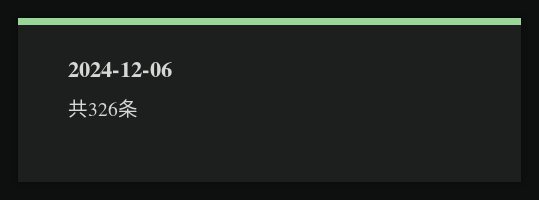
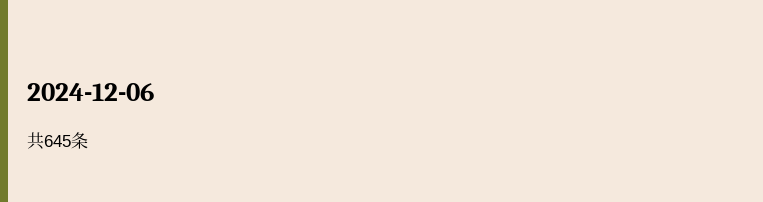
[88,102,118,116] 326 -> [44,135,71,147] 645

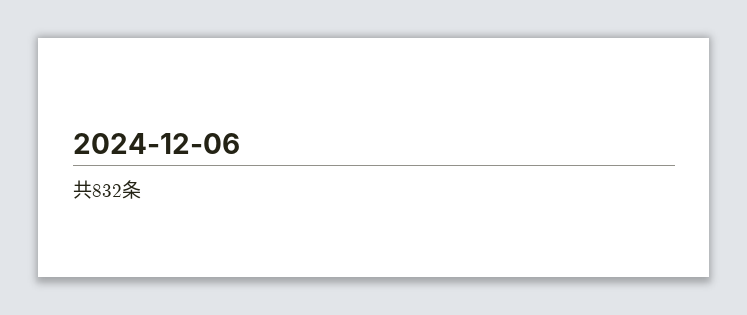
[44,135,71,147] 645 -> [92,184,122,197] 832

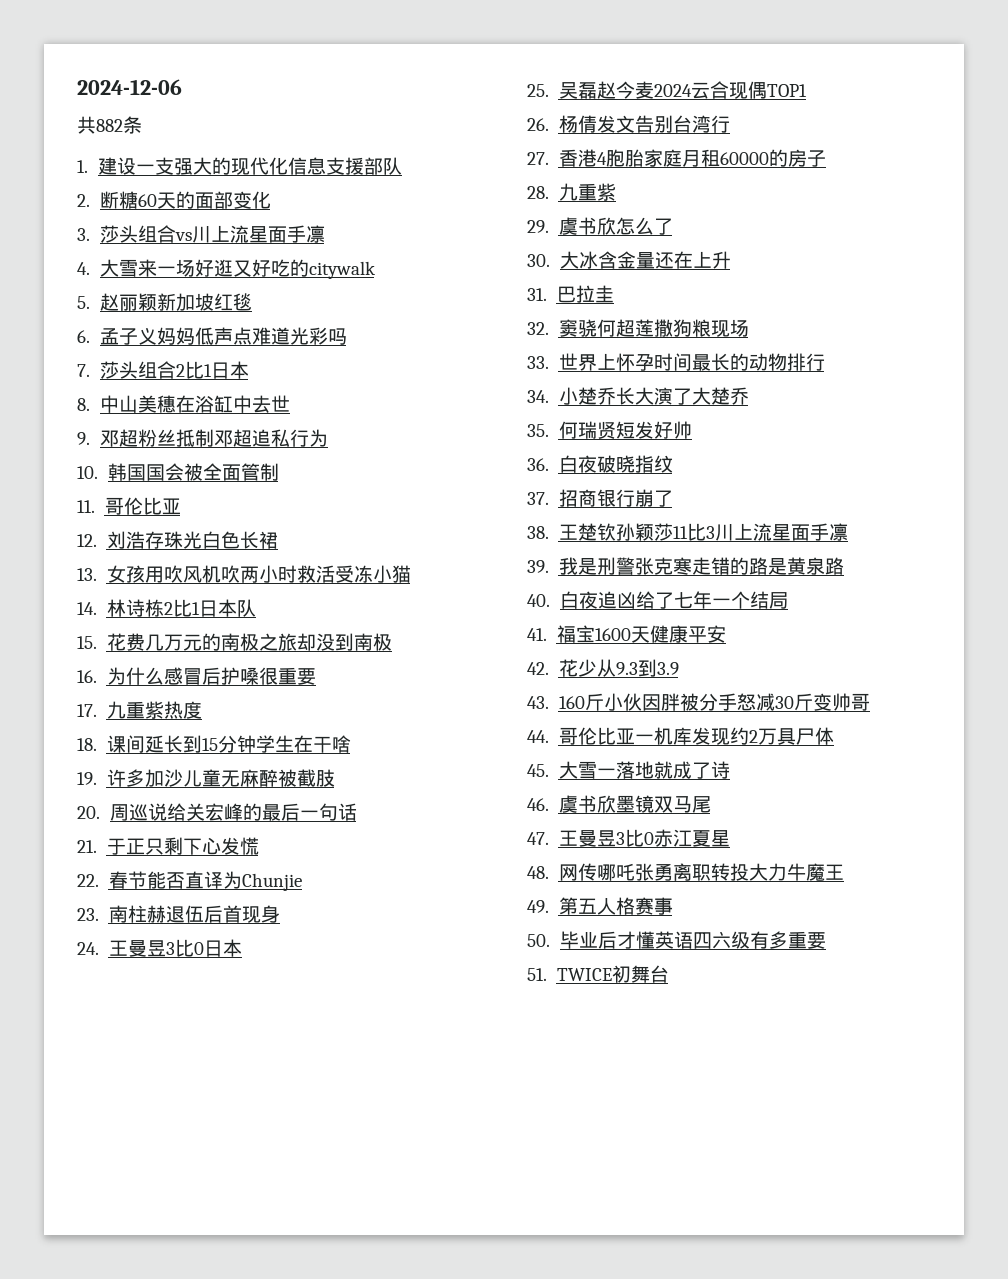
[92,184,122,197] 832 -> [96,119,123,132] 882
(141, 189) none -> [77,157,403,175] [77,191,271,209] [77,225,325,243] [77,259,376,279] [77,293,252,311] [77,327,347,345] [77,361,249,379] [77,395,290,413] [77,429,328,447] [77,463,279,481] [77,497,181,515] [77,531,278,549] [77,565,411,583] [77,599,256,617] [77,633,392,651] [77,667,316,685] [77,701,202,719] [77,735,351,753] [77,769,335,787] [77,803,357,821] [77,837,259,855] [77,871,302,891] [77,905,280,923] [77,939,242,957] [527,81,807,99] [527,115,730,133] [527,149,826,167] [527,183,616,201] [527,217,673,235] [527,251,731,269] [527,285,614,303] [527,319,749,337] [527,353,825,371] [527,387,749,405] [527,421,692,439] [527,455,673,473] [527,489,673,507] [527,523,848,541] [527,557,844,575] [527,591,788,609] [527,625,726,643] [527,659,679,677] [527,693,870,711] [527,727,834,745] [527,761,730,779] [527,795,711,813] [527,829,730,847] [527,863,844,881] [527,897,673,915] [527,931,826,949] [527,965,669,983] // 1.建设一支强大的现代化信息支援部队 // 2.断糖60天的面部变化 // 3.莎头组合vs川上流星面手凛 // 4.大雪来一场好逛又好吃的citywalk // 5.赵丽颖新加坡红毯 // 6.孟子义妈妈低声点难道光彩吗 // 7.莎头组合2比1日本 // 8.中山美穗在浴缸中去世 // 9.邓超粉丝抵制邓超追私行为 // 10.韩国国会被全面管制 // 11.哥伦比亚 // 12.刘浩存珠光白色长裙 // 13.女孩用吹风机吹两小时救活受冻小猫 // 14.林诗栋2比1日本队 // 15.花费几万元的南极之旅却没到南极 // 16.为什么感冒后护嗓很重要 // 17.九重紫热度 // 18.课间延长到15分钟学生在干啥 // 19.许多加沙儿童无麻醉被截肢 // 20.周巡说给关宏峰的最后一句话 // 21.于正只剩下心发慌 // 22.春节能否直译为Chunjie // 23.南柱赫退伍后首现身 // 24.王曼昱3比0日本 // 25.吴磊赵今麦2024云合现偶TOP1 // 26.杨倩发文告别台湾行 // 27.香港4胞胎家庭月租60000的房子 // 28.九重紫 // 29.虞书欣怎么了 // 30.大冰含金量还在上升 // 31.巴拉圭 // 32.窦骁何超莲撒狗粮现场 // 33.世界上怀孕时间最长的动物排行 // 34.小楚乔长大演了大楚乔 // 35.何瑞贤短发好帅 // 36.白夜破晓指纹 // 37.招商银行崩了 // 38.王楚钦孙颖莎11比3川上流星面手凛 // 39.我是刑警张克寒走错的路是黄泉路 // 40.白夜追凶给了七年一个结局 // 41.福宝1600天健康平安 // 42.花少从9.3到3.9 // 43. 160斤小伙因胖被分手怒减30斤变帅哥 // 44.哥伦比亚一机库发现约2万具尸体 // 45.大雪一落地就成了诗 // 46.虞书欣墨镜双马尾 // 47.王曼昱3比0赤江夏星 // 48.网传哪吒张勇离职转投大力牛魔王 // 49.第五人格赛事 // 50.毕业后才懂英语四六级有多重要 // 51. TWICE初舞台

